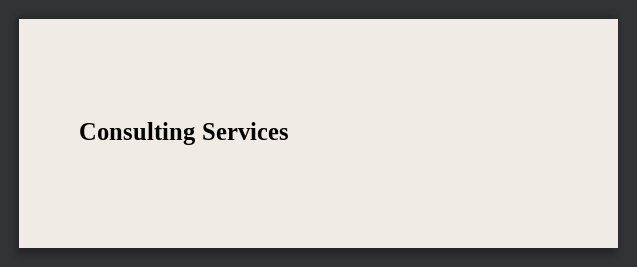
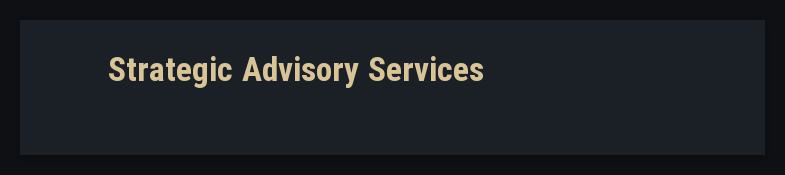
[79,122,196,145] Consulting -> [108,56,360,88] Strategic Advisory

